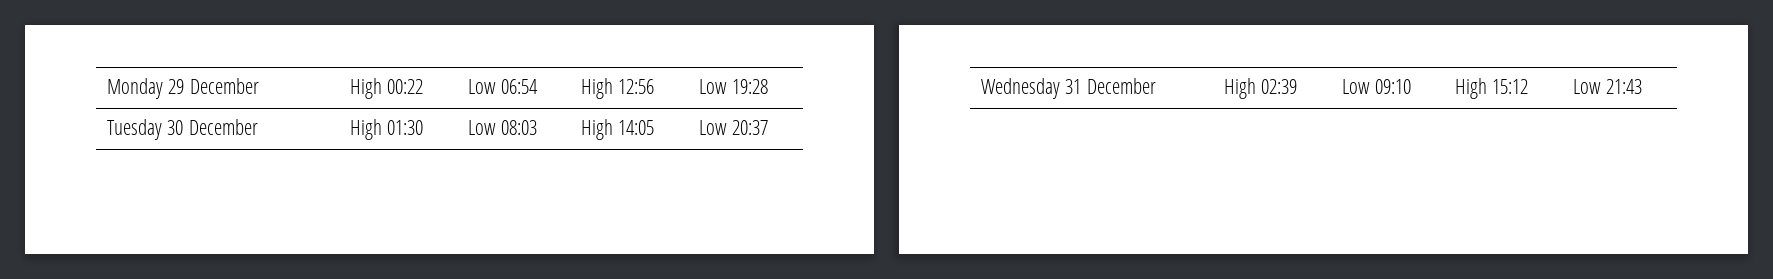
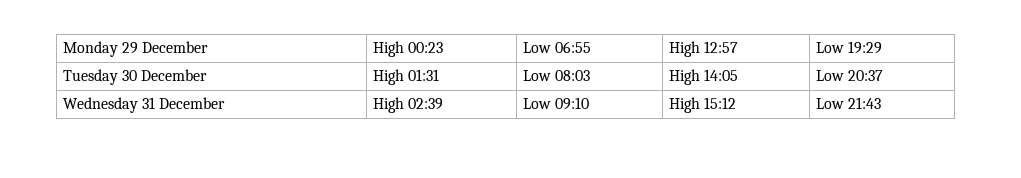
[387,79,424,94] [467,79,539,94] [580,78,655,99] [698,79,769,94] 00:22 | Low 06:54 | High 12:56 | Low 19:28 -> [407,42,443,53] [522,41,591,53] [668,41,738,57] [815,41,882,54] 00:23 | Low 06:55 | High 12:57 | Low 19:29
[387,120,424,135] 01:30 -> [407,69,439,81] 01:31

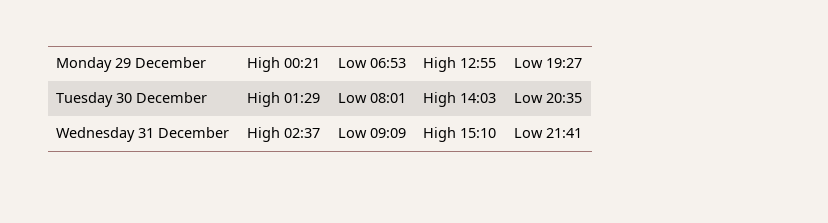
[407,42,443,53] [522,41,591,53] [668,41,738,57] [815,41,882,54] 00:23 | Low 06:55 | High 12:57 | Low 19:29 -> [283,58,320,68] [337,58,406,68] [422,57,496,72] [513,58,582,68] 00:21 | Low 06:53 | High 12:55 | Low 19:27
[407,69,439,81] [522,70,590,81] [668,69,738,85] [815,70,883,81] 01:31 | Low 08:03 | High 14:05 | Low 20:37 -> [283,93,320,103] [337,93,406,103] [422,92,496,107] [513,93,582,103] 01:29 | Low 08:01 | High 14:03 | Low 20:35
[407,98,443,110] [522,97,589,110] [668,97,736,113] [815,97,881,109] 02:39 | Low 09:10 | High 15:12 | Low 21:43 -> [283,128,320,138] [337,128,406,138] [422,127,496,142] [513,128,582,138] 02:37 | Low 09:09 | High 15:10 | Low 21:41

